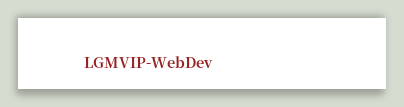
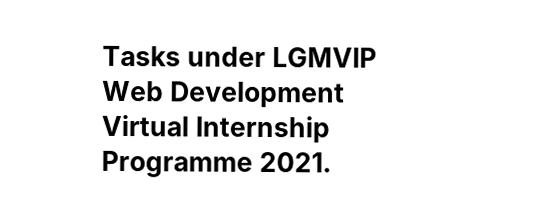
[84,56,213,68] LGMVIP-WebDev -> [102,45,378,68] [102,80,346,109] [101,114,331,144] [101,150,333,178] Tasks under LGMVIP Web Development Virtual Internship Programme 2021.

